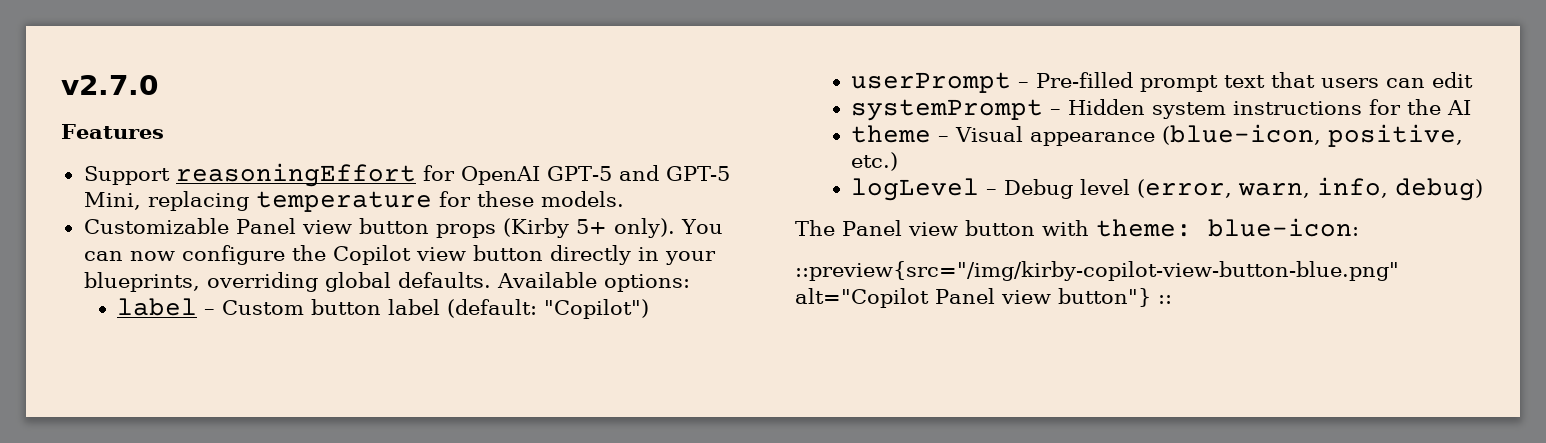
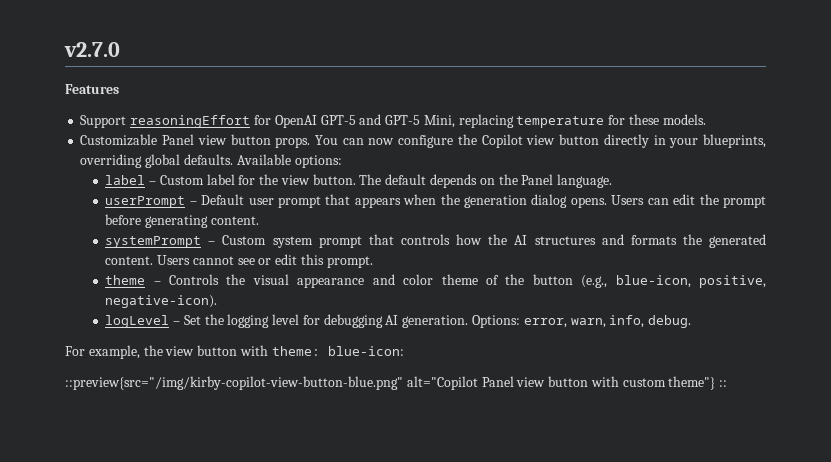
[435,218,675,238] props (Kirby 5+ only). -> [275,137,311,148] props.
[311,299,650,319] [851,72,1474,93] [851,99,1472,121] [851,124,1464,147] [851,152,899,171] [851,177,1484,201] [795,220,902,236] button label (default: "Copilot") // userPrompt – Pre-filled prompt text that users can edit // systemPrompt – Hidden system instructions for the AI // theme – Visual appearance (blue-icon, positive, etc.) // logLevel – Debug level (error, warn, info, debug) // The Panel -> [206,174,613,188] [105,194,766,208] [105,214,259,228] [105,234,766,248] [105,254,373,268] [105,274,766,288] [105,295,218,308] [105,314,692,328] [65,345,163,359] label for the view button. The default depends on the Panel language. // userPrompt – Default user prompt that appears when the generation dialog opens. Users can edit the prompt before generating content. // systemPrompt – Custom system prompt that controls how the AI structures and formats the generated content. Users cannot see or edit this prompt. // theme – Controls the visual appearance and color theme of the button (e.g., blue-icon, positive, negative-icon). // logLevel – Set the logging level for debugging AI generation. Options: error, warn, info, debug. // For example, the
[1057,288,1151,307] button"} -> [548,376,716,390] button with custom theme"}

